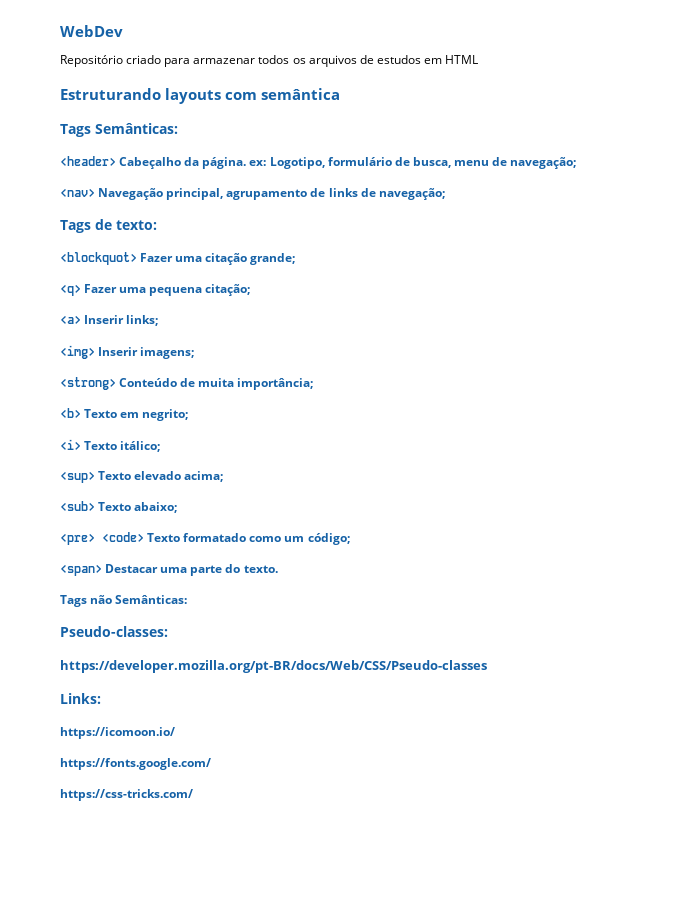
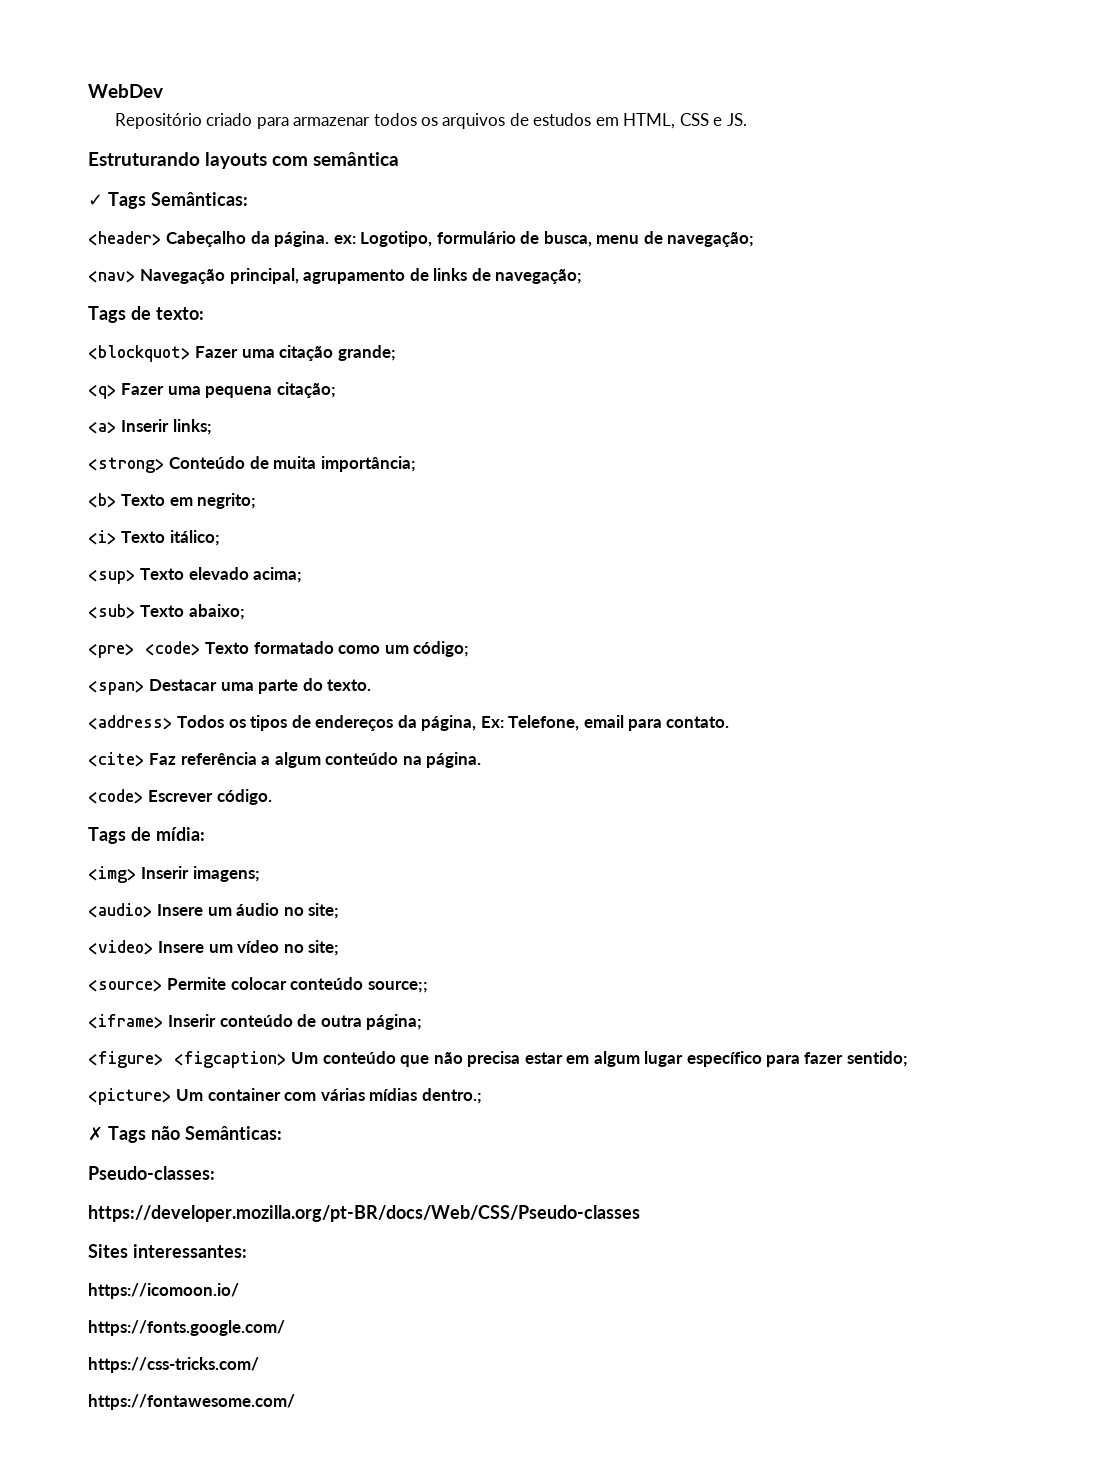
[445,55,479,64] HTML -> [623,113,747,129] HTML, CSS e JS.
(340, 94) none -> [88,194,103,206] ✓
[60,345,195,359] // <img> Inserir imagens; -> (212, 427) none
(278, 569) none -> [88,715,730,731] [88,752,482,768] [88,789,272,805] [88,827,205,844] [88,866,260,883] [88,903,340,919] [88,940,340,956] [88,977,428,993] [88,1014,423,1030] [88,1051,908,1068] [88,1088,482,1105] [88,1126,103,1141] <address> Todos os tipos de endereços da página, Ex: Telefone, email para contato. // <cite> Faz referência a algum conteúdo na página. // <code> Escrever código. // Tags de mídia: // <img> Inserir imagens; // <audio> Insere um áudio no site; // <video> Insere um vídeo no site; // <source> Permite colocar conteúdo source;; // <iframe> Inserir conteúdo de outra página; // <figure> <figcaption> Um conteúdo que não precisa estar em algum lugar específico para fazer sentido; // <picture> Um container com várias mídias dentro.; // ✗
[60,693,101,704] Links: -> [88,1244,247,1258] Sites interessantes:
(193, 795) none -> [88,1394,295,1410] // https://fontawesome.com/

